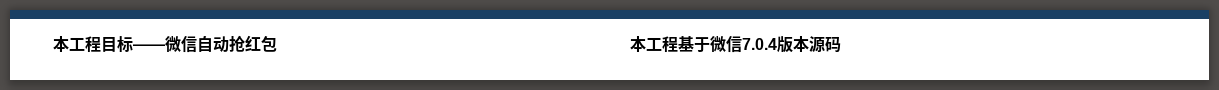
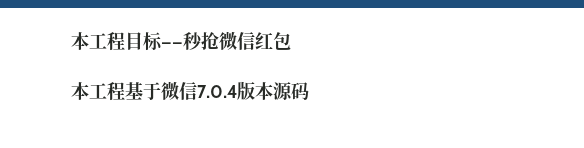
[165,35,245,53] 微信自动抢 -> [183,31,255,50] 秒抢微信

